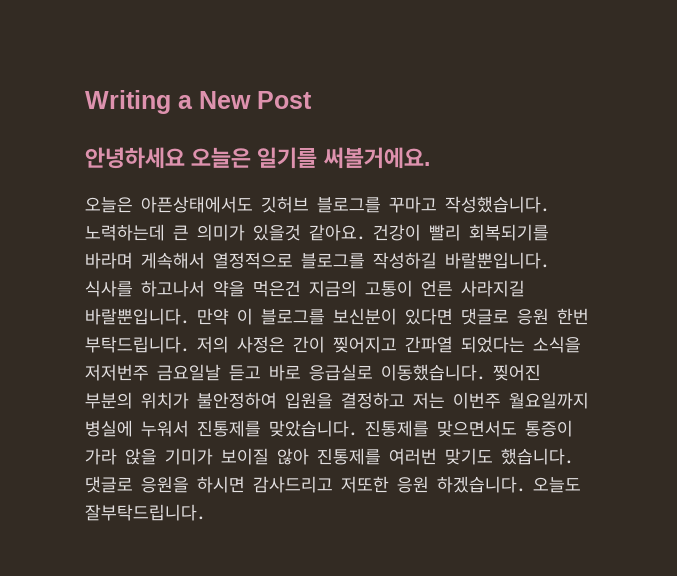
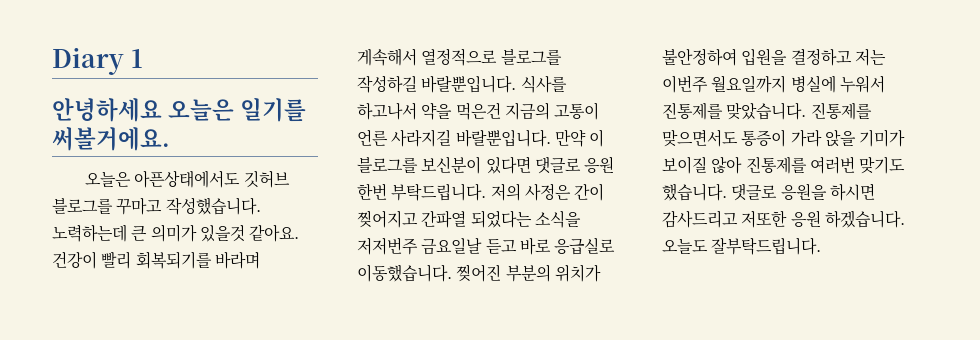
[85,90,312,114] Writing a New Post -> [52,48,143,75] Diary 1

